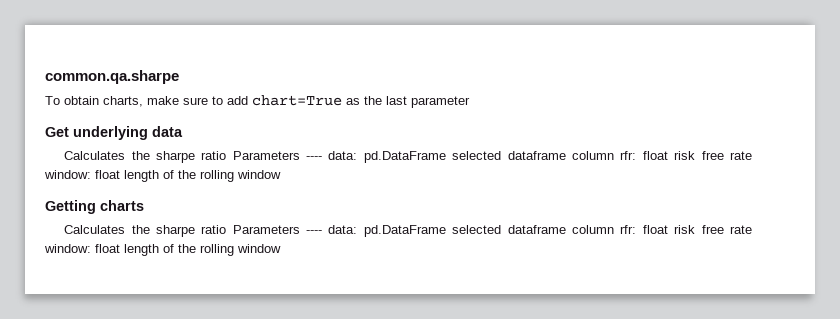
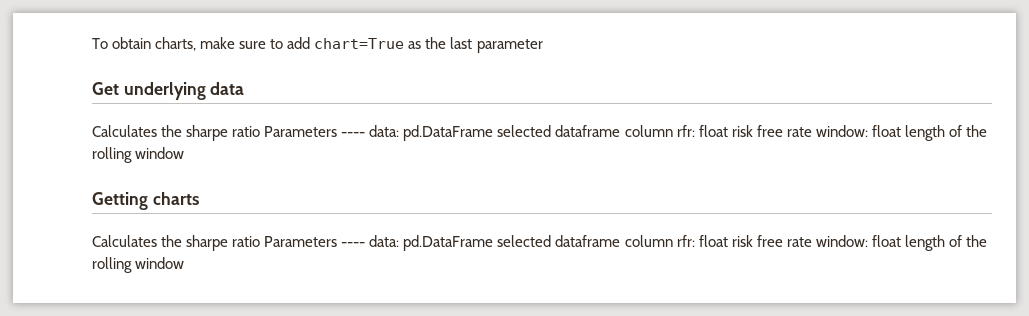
[45,70,179,84] common.qa.sharpe // -> (92, 43) none

